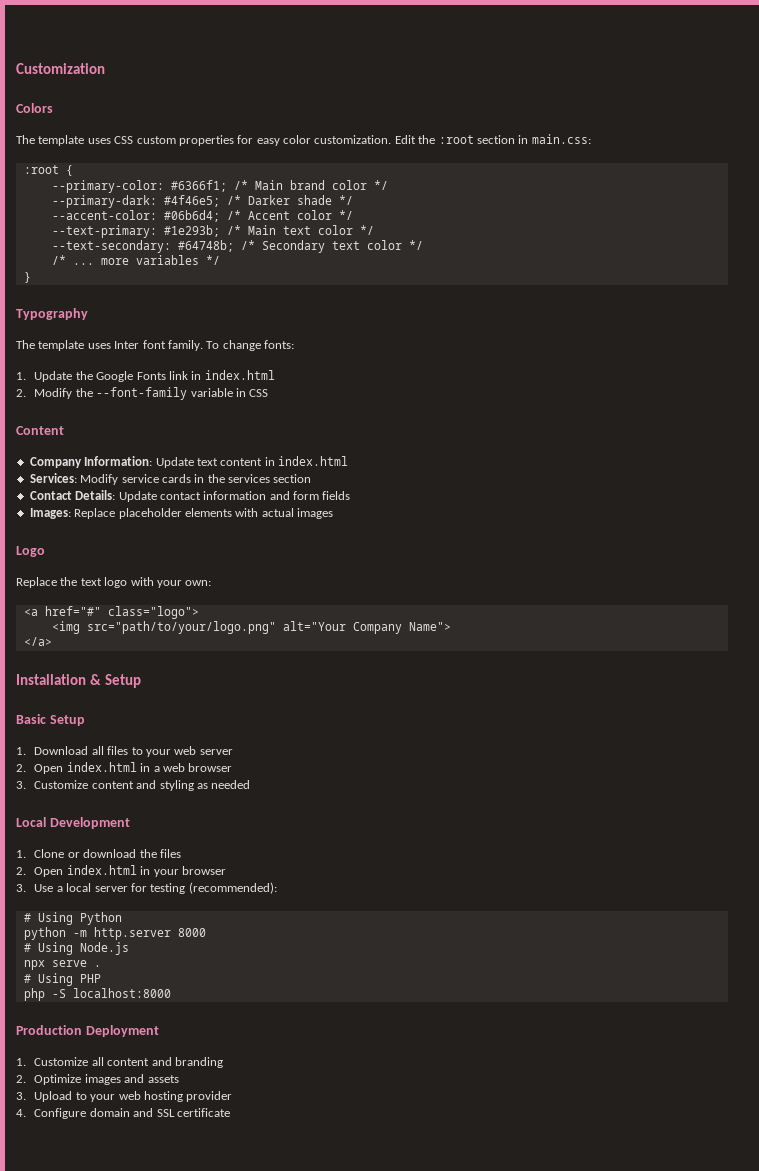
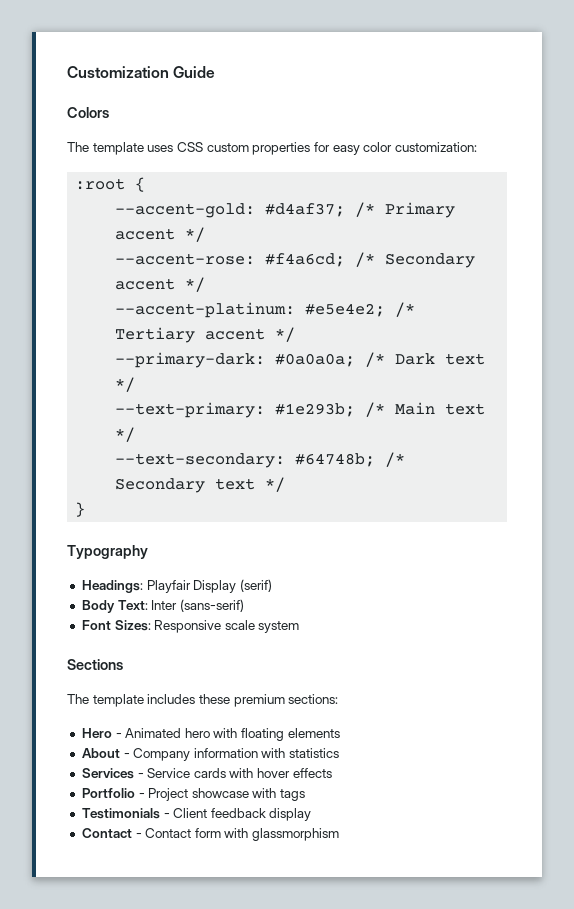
(105, 68) none -> [173,66,216,78] Guide
[314,134,591,144] [23,165,73,176] [51,180,388,193] [51,195,353,208] [51,210,332,222] customization. Edit the :root section in main.css: // :root { // --primary-color: #6366f1; /* Main brand color */ // --primary-dark: #4f46e5; /* Darker shade */ // --accent-color: #06b6d4; /* Accent color -> [394,142,477,152] [75,177,146,192] [115,202,456,218] [115,227,206,242] [115,252,476,268] [115,277,206,292] [115,302,416,318] [115,327,296,343] [115,352,486,368] customization: // :root { // --accent-gold: #d4af37; /* Primary accent */ // --accent-rose: #f4a6cd; /* Secondary accent */ // --accent-platinum: #e5e4e2; /* Tertiary accent */ // --primary-dark: #0a0a0a; /* Dark text
[317,225,353,235] color -> (486, 409) none
[366,240,423,250] [51,255,220,265] [23,272,31,283] [16,308,88,320] [16,340,294,351] [16,370,275,382] [16,387,269,400] [16,426,64,435] [29,456,348,468] [29,473,312,485] [29,490,351,502] [29,508,333,519] [16,546,45,557] [16,577,212,588] [23,606,199,619] [51,621,451,634] [23,637,52,646] [16,674,141,688] [16,714,85,726] [16,746,233,757] [16,762,233,774] [16,780,251,791] [16,817,130,829] [16,849,181,858] [16,865,226,877] [16,882,277,894] [23,912,122,925] [23,927,206,940] [23,942,129,955] [23,960,101,970] [23,973,101,986] [23,988,171,1001] [16,1025,159,1037] [16,1057,223,1068] [16,1074,179,1085] [16,1091,233,1102] [16,1108,230,1119] color */ // /* ... more variables */ // } // Typography // The template uses Inter font family. To change fonts: // 1. Update the Google Fonts link in index.html // 2. Modify the --font-family variable in CSS // Content // Company Information: Update text content in index.html // Services: Modify service cards in the services section // Contact Details: Update contact information and form fields // Images: Replace placeholder elements with actual images // Logo // Replace the text logo with your own: // <a href="#" class="logo"> // <img src="path/to/your/logo.png" alt="Your Company Name"> // </a> // Installation & Setup // Basic Setup // 1. Download all files to your web server // 2. Open index.html in a web browser // 3. Customize content and styling as needed // Local Development // 1. Clone or download the files // 2. Open index.html in your browser // 3. Use a local server for testing (recommended): // # Using Python // python -m http.server 8000 // # Using Node.js // npx serve . // # Using PHP // php -S localhost:8000 // Production Deployment // 1. Customize all content and branding // 2. Optimize images and assets // 3. Upload to your web hosting provider // 4. Configure domain and SSL certificate -> [265,477,286,492] [75,502,86,517] [67,545,148,559] [81,579,272,593] [81,599,244,613] [81,620,300,633] [67,659,123,670] [67,694,339,707] [81,728,340,741] [81,748,340,761] [81,768,332,779] [81,788,306,801] [81,808,312,821] [81,828,340,841] */ // } // Typography // Headings: Playfair Display (serif) // Body Text: Inter (sans-serif) // Font Sizes: Responsive scale system // Sections // The template includes these premium sections: // Hero - Animated hero with floating elements // About - Company information with statistics // Services - Service cards with hover effects // Portfolio - Project showcase with tags // Testimonials - Client feedback display // Contact - Contact form with glassmorphism

